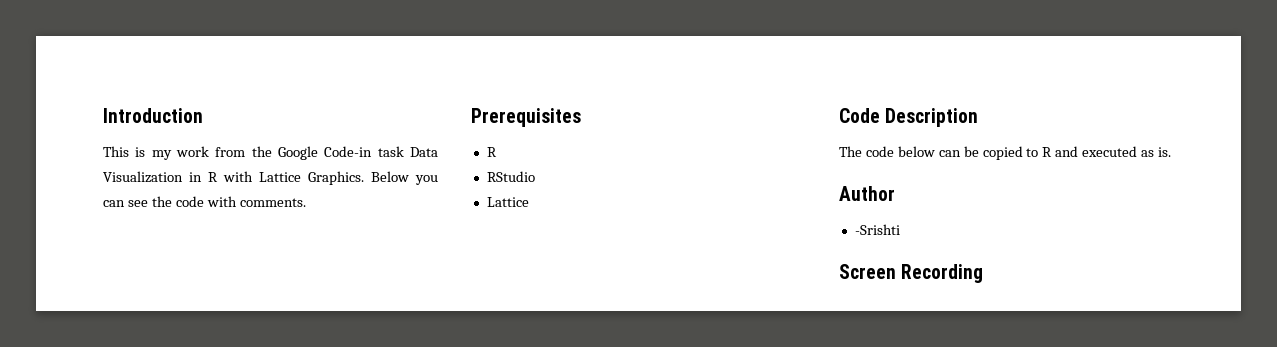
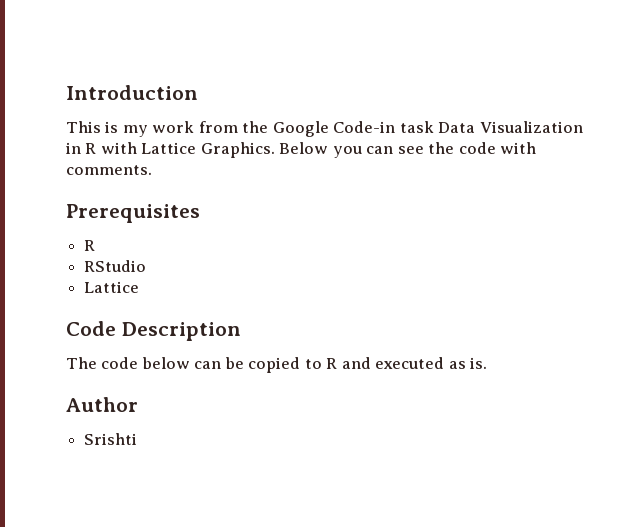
[854,224,900,235] [839,264,984,283] -Srishti // Screen Recording -> [84,433,138,445] Srishti

